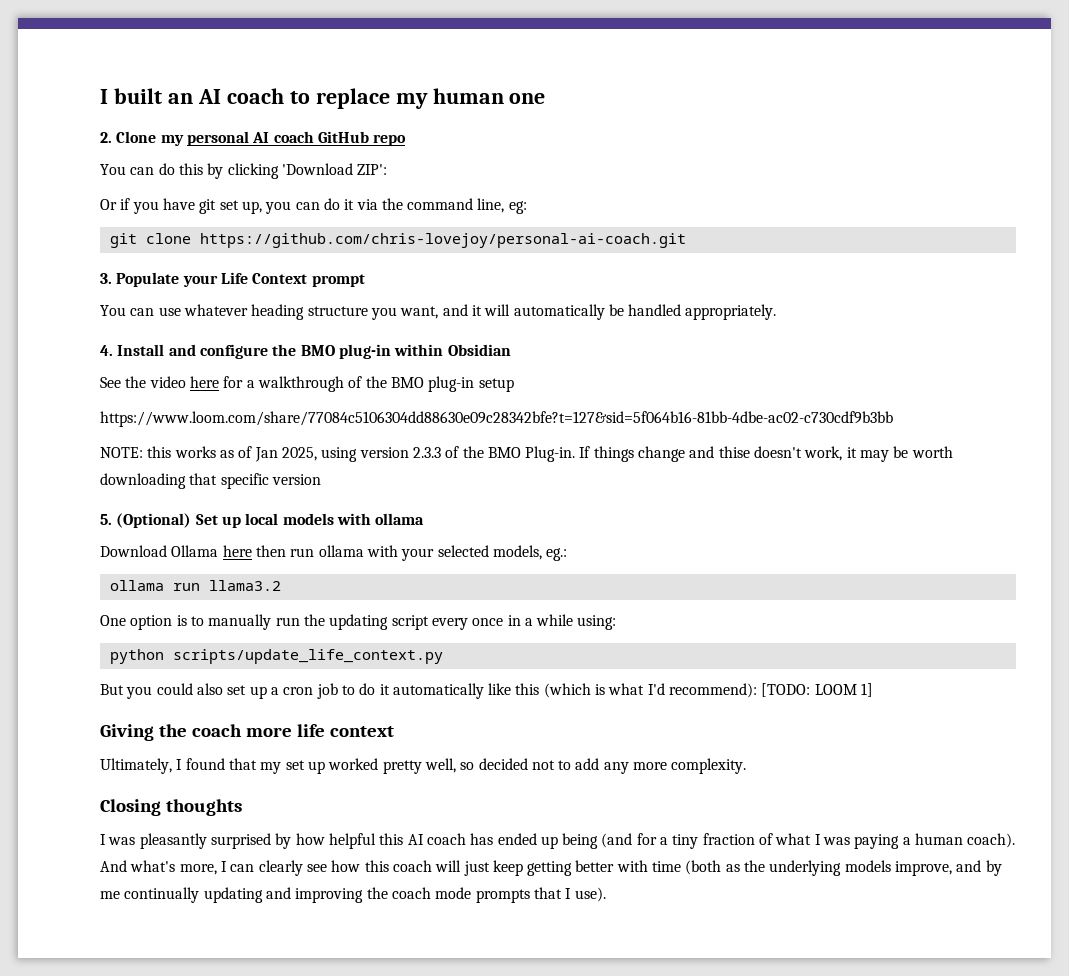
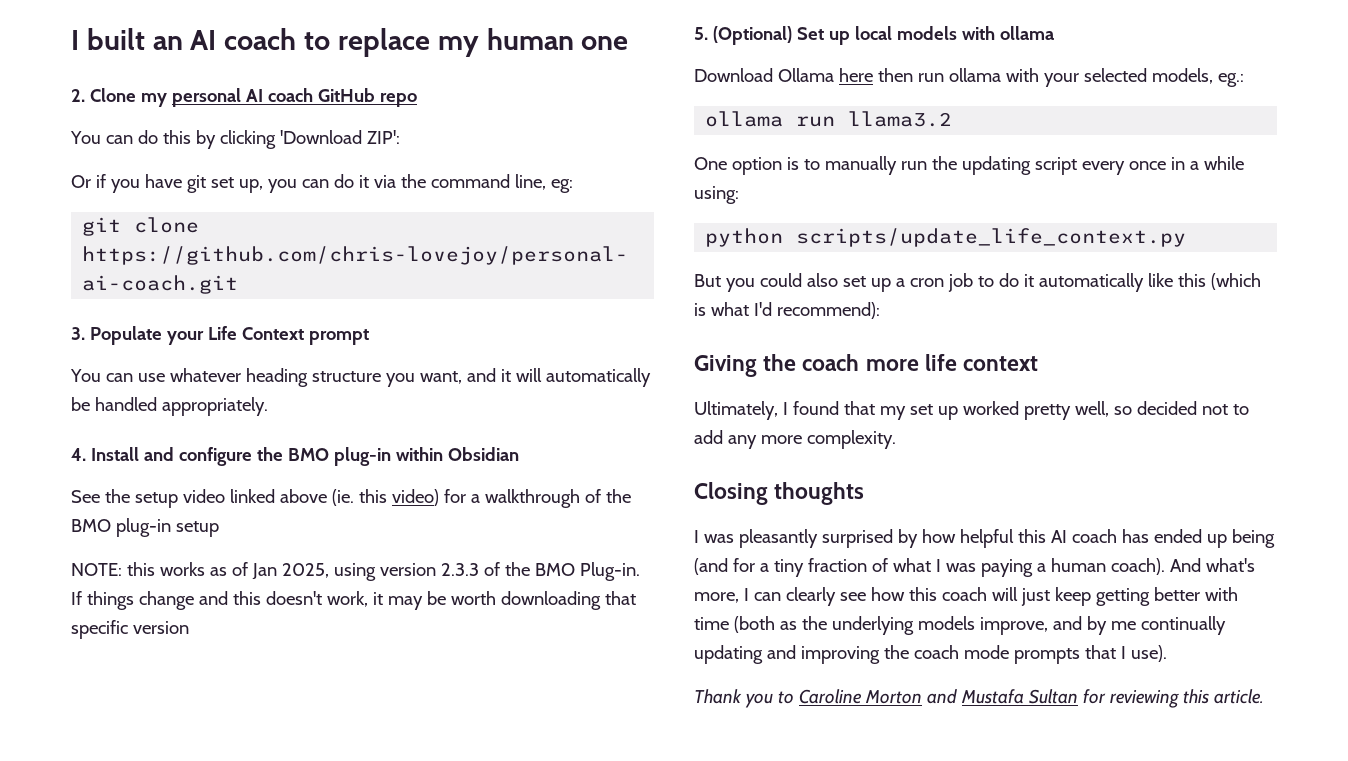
[149,376,219,388] video here -> [134,489,439,508] setup video linked above (ie. this video)
[100,411,893,427] // https://www.loom.com/share/77084c5106304dd88630e09c28342bfe?t=127&sid=5f064b16-81bb-4dbe-ac02-c730cdf9b3bb -> (219, 529) none
[718,446,750,458] thise -> [232,591,261,605] this
[761,683,874,697] [TODO: LOOM 1] -> (880, 310) none
(606, 894) none -> [694,689,1264,708] // Thank you to Caroline Morton and Mustafa Sultan for reviewing this article.

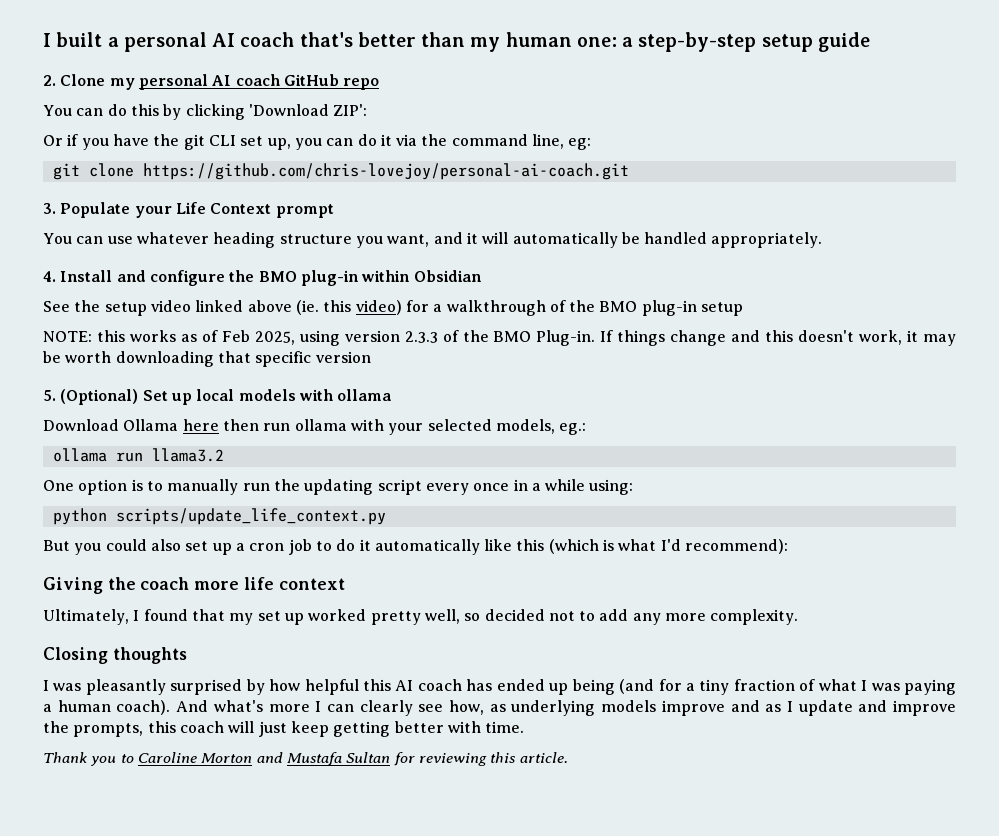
[152,28,629,57] an AI coach to replace my human one -> [107,32,870,52] a personal AI coach that's better than my human one: a step-by-step setup guide
[186,175,206,193] git -> [153,134,236,150] the git CLI
[251,563,277,580] Jan -> [221,330,250,342] Feb
[694,592,739,603] more, -> [268,704,310,712] more
[870,587,905,601] how -> [448,700,957,716] [43,721,144,737] how, as underlying models improve and as I update and improve the prompts,
[694,616,1226,635] [694,645,1167,664] time (both as the underlying models improve, and by me continually updating and improving the coach mode prompts that I use). -> [485,721,525,733] time.

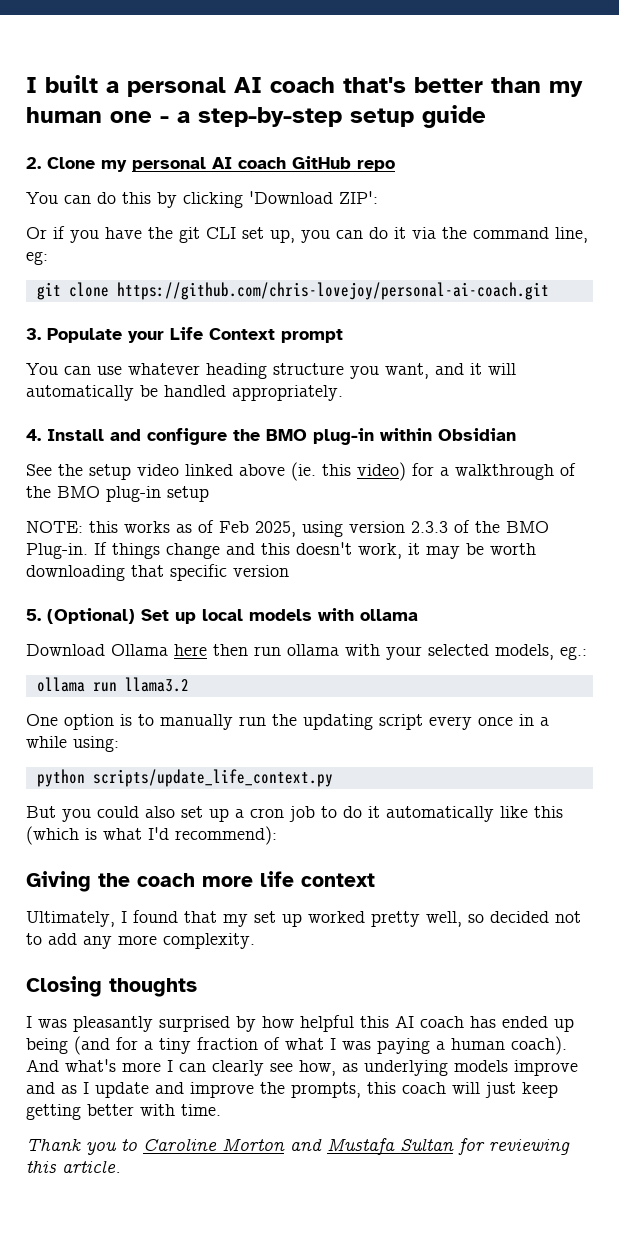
[576,37,617,47] one: -> [110,111,169,123] one -

